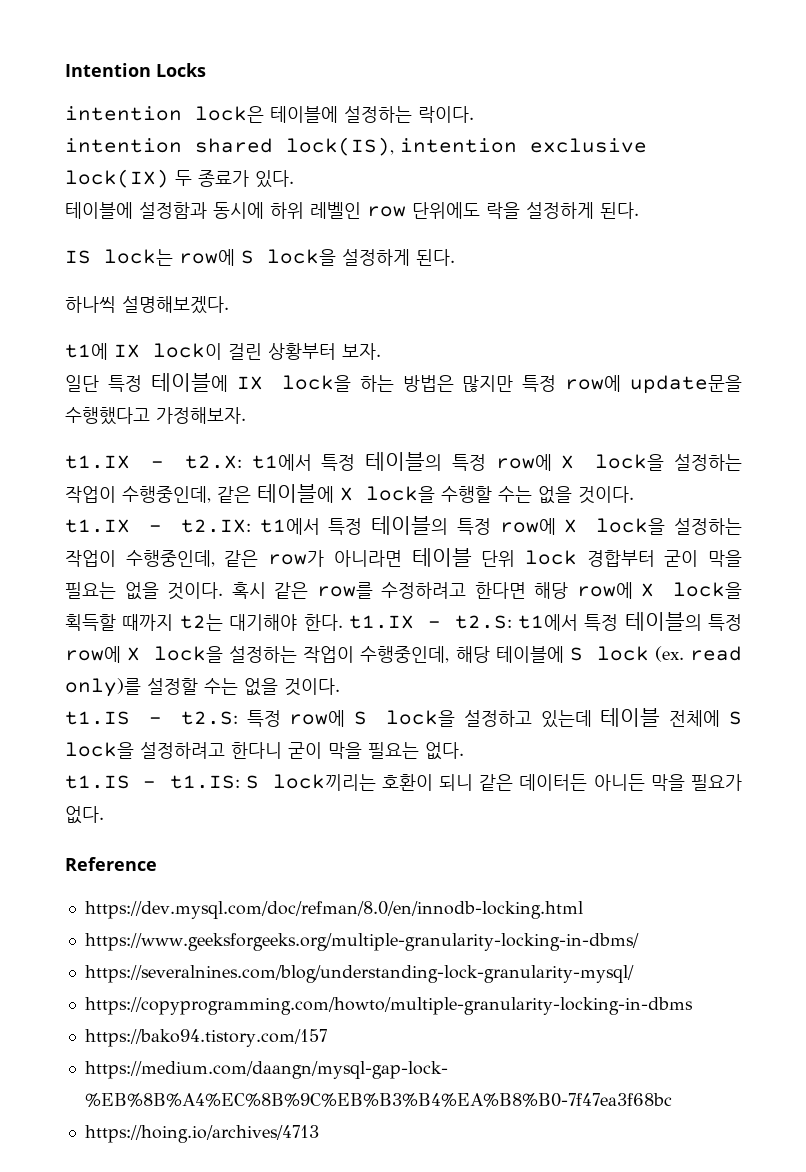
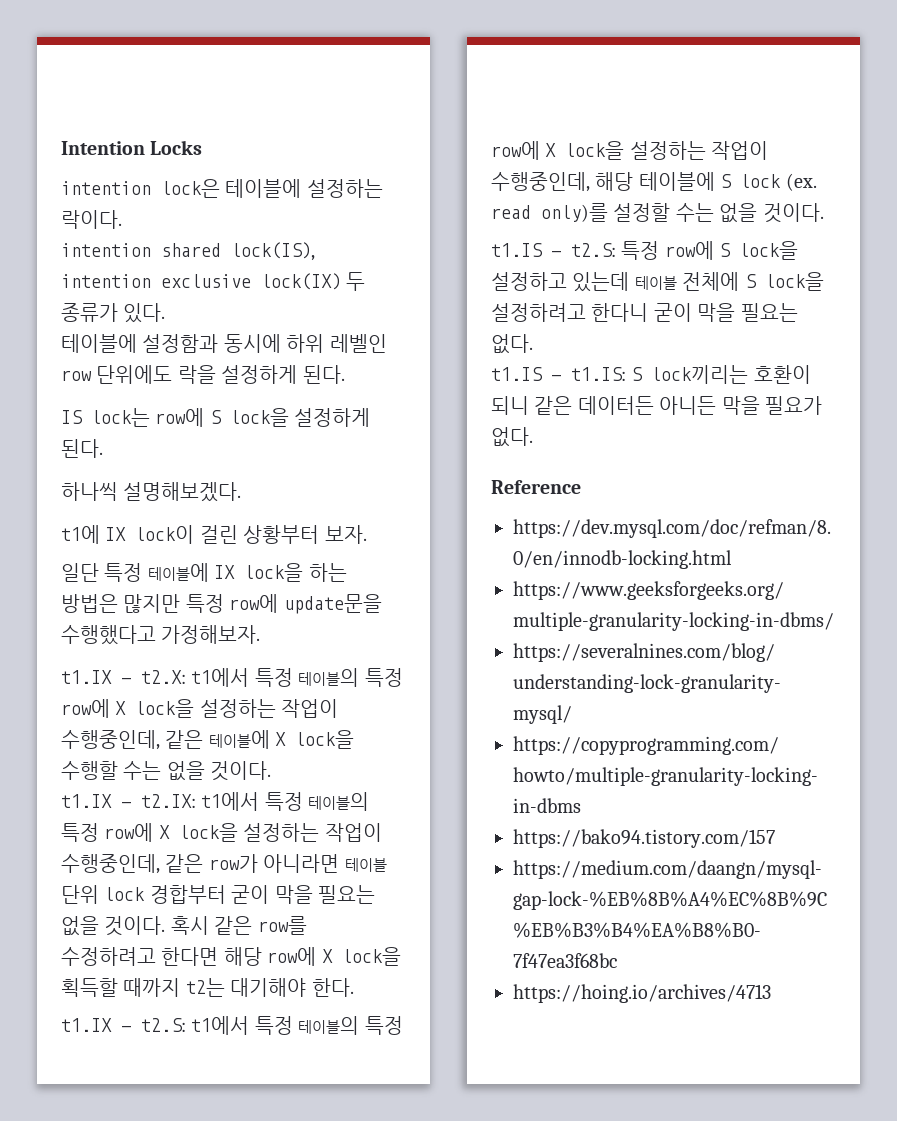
[198,170,249,187] 종료가 -> [61,303,118,322] 종류가
(343, 622) none -> (354, 987) //

